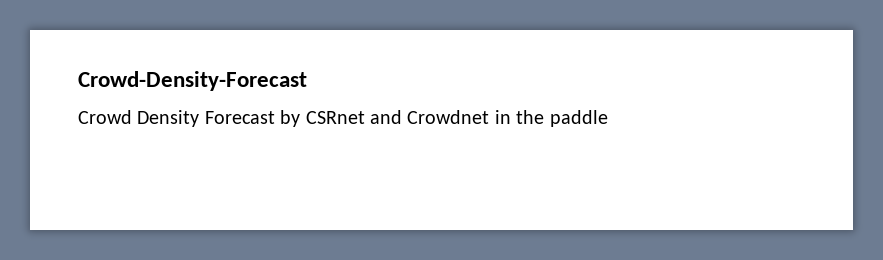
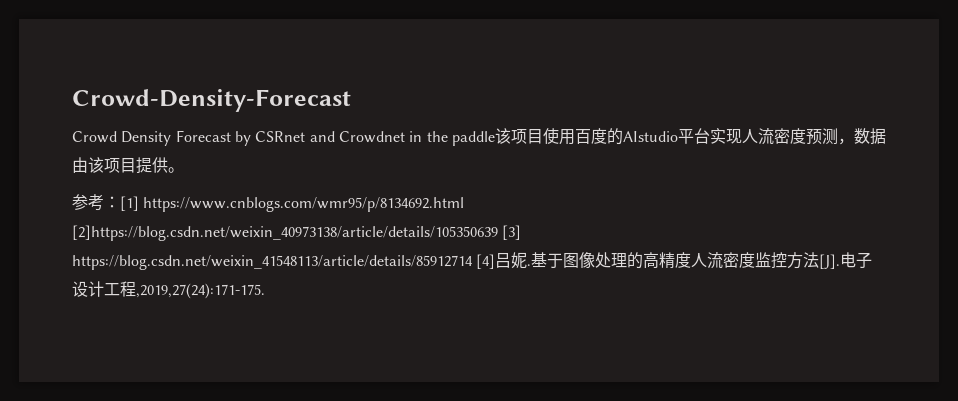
(608, 118) none -> [494,128,886,145] [72,157,184,174] [72,194,465,212] [72,225,522,241] [72,252,873,270] [72,281,265,299] 该项目使用百度的AIstudio平台实现人流密度预测，数据由该项目提供。 // 参考：[1] https://www.cnblogs.com/wmr95/p/8134692.html [2]https://blog.csdn.net/weixin_40973138/article/details/105350639 [3] https://blog.csdn.net/weixin_41548113/article/details/85912714 [4]吕妮.基于图像处理的高精度人流密度监控方法[J].电子设计工程,2019,27(24):171-175.

